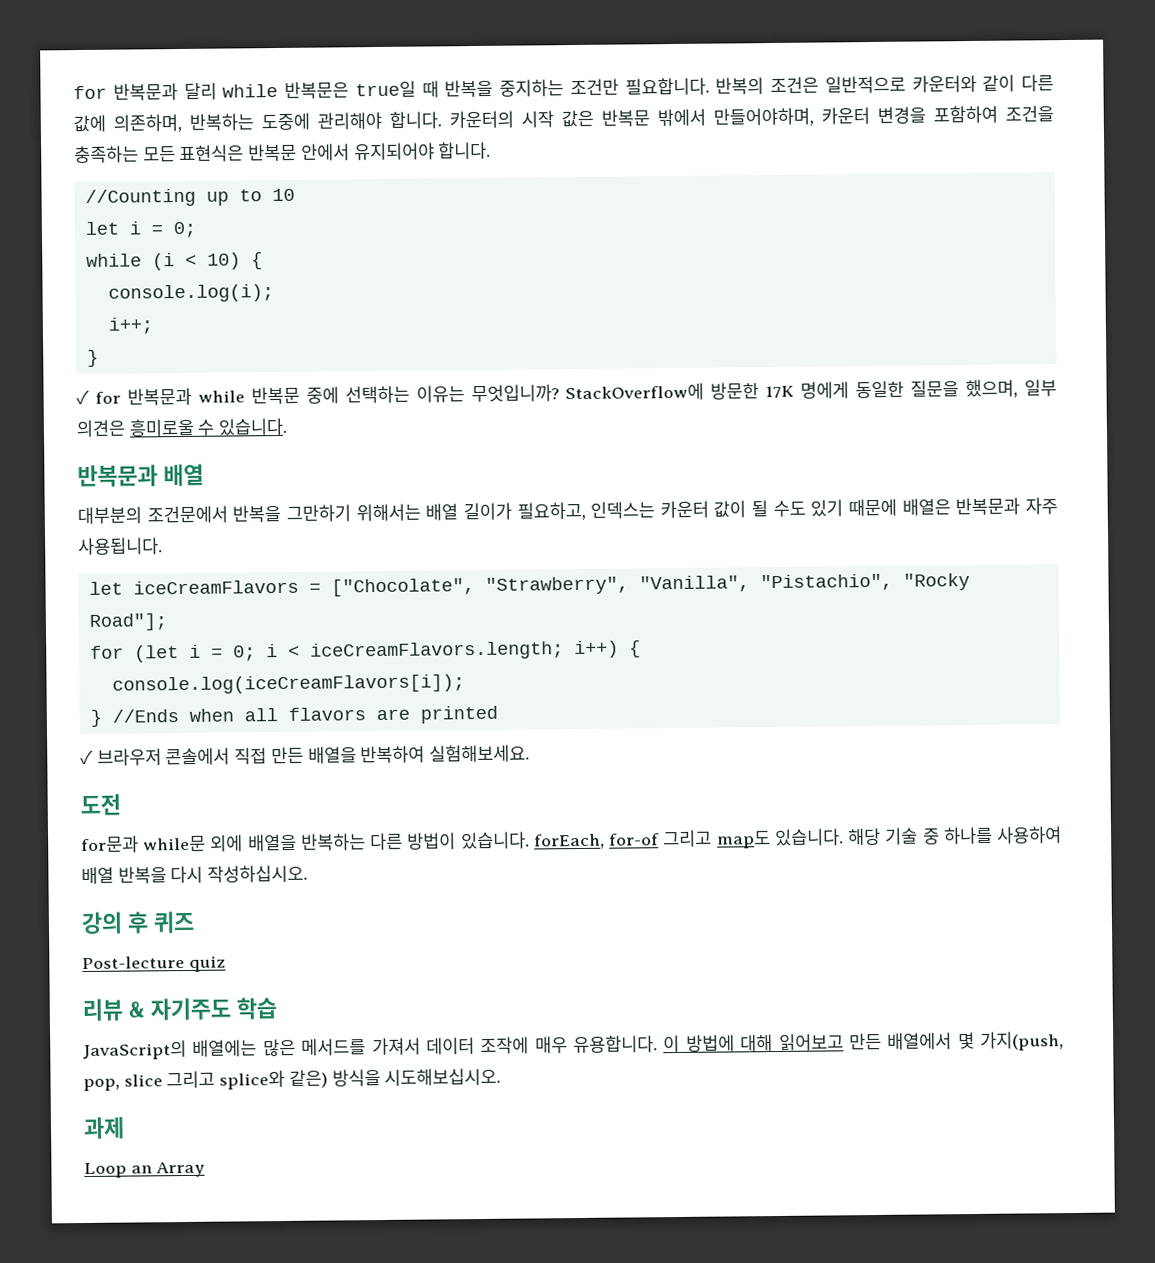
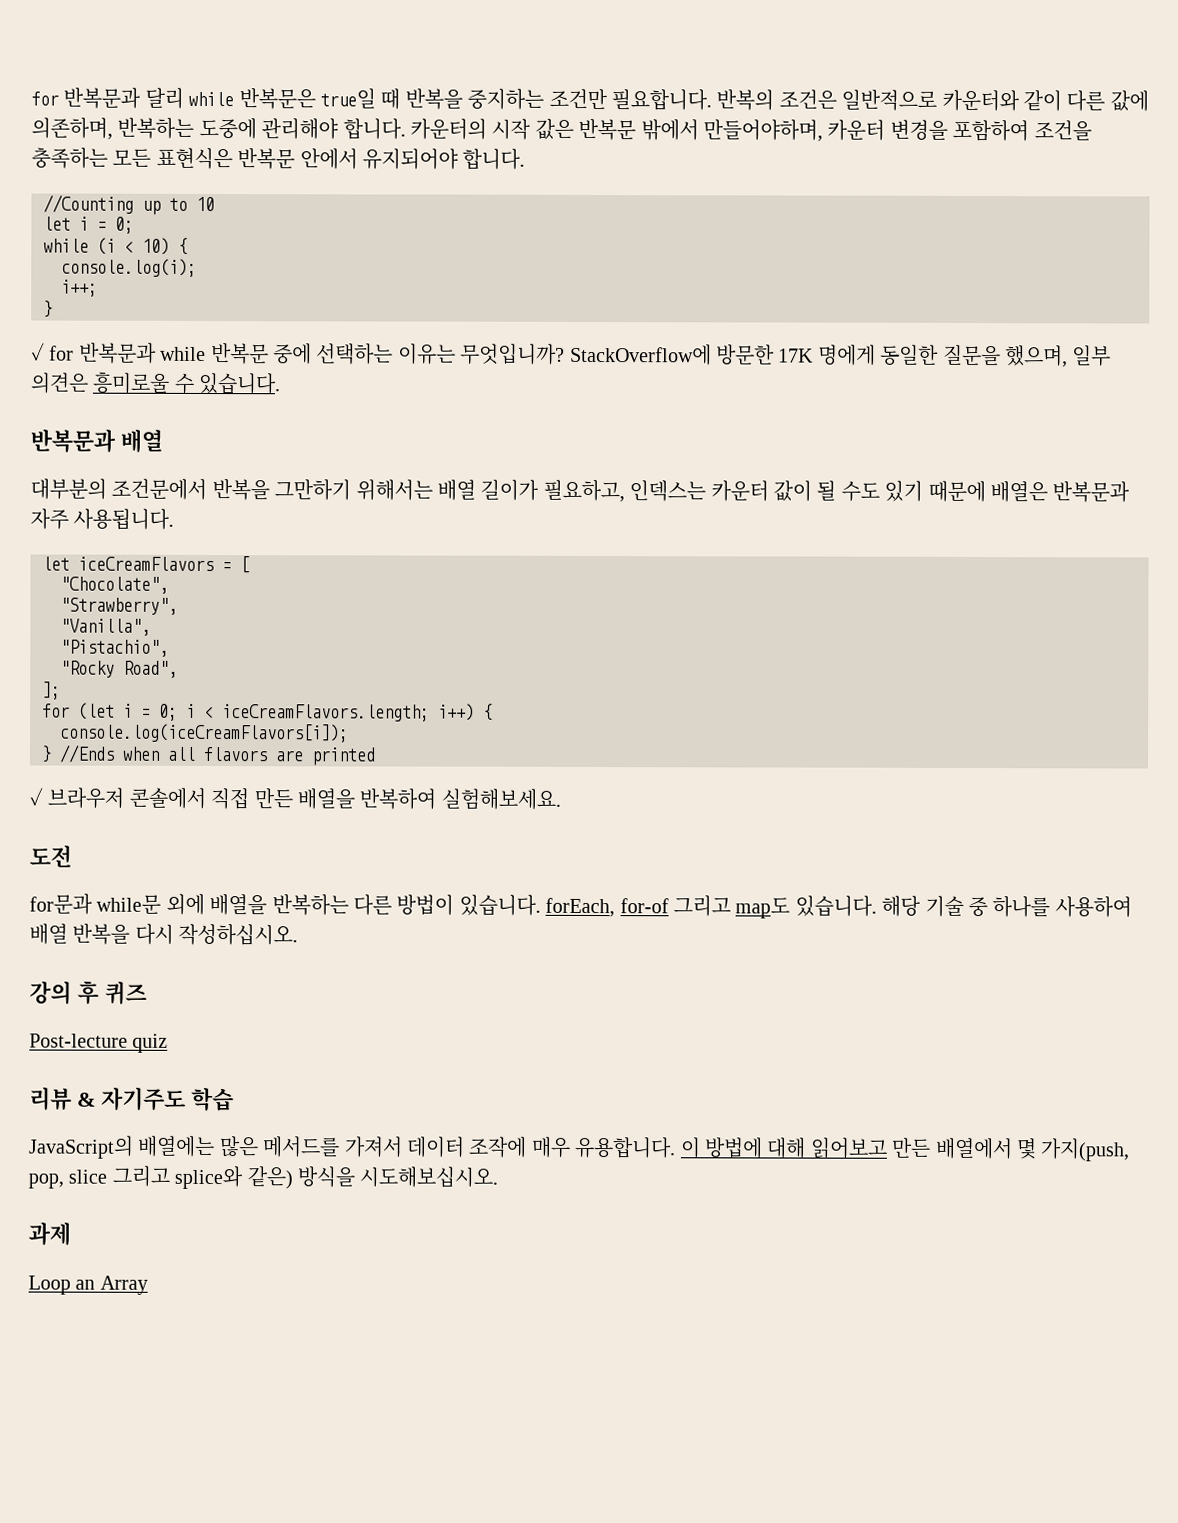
[330,578,475,597] ["Chocolate", -> [240,556,250,574] [60,576,169,594] [ // "Chocolate", //
(629, 585) none -> (178, 606) //
(750, 584) none -> (151, 627) //
[902,573,970,591] [88,613,167,631] "Rocky Road"]; -> [60,660,178,678] [42,681,61,700] // "Rocky Road", // ];

